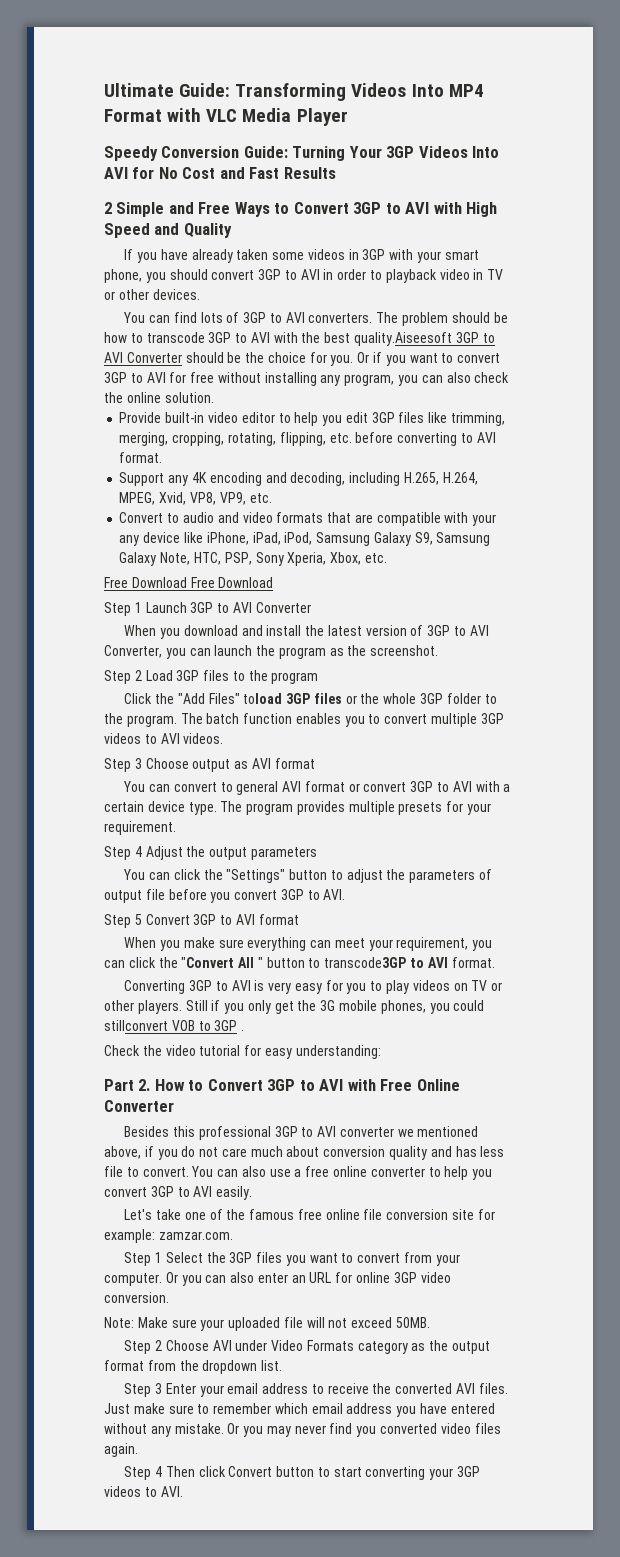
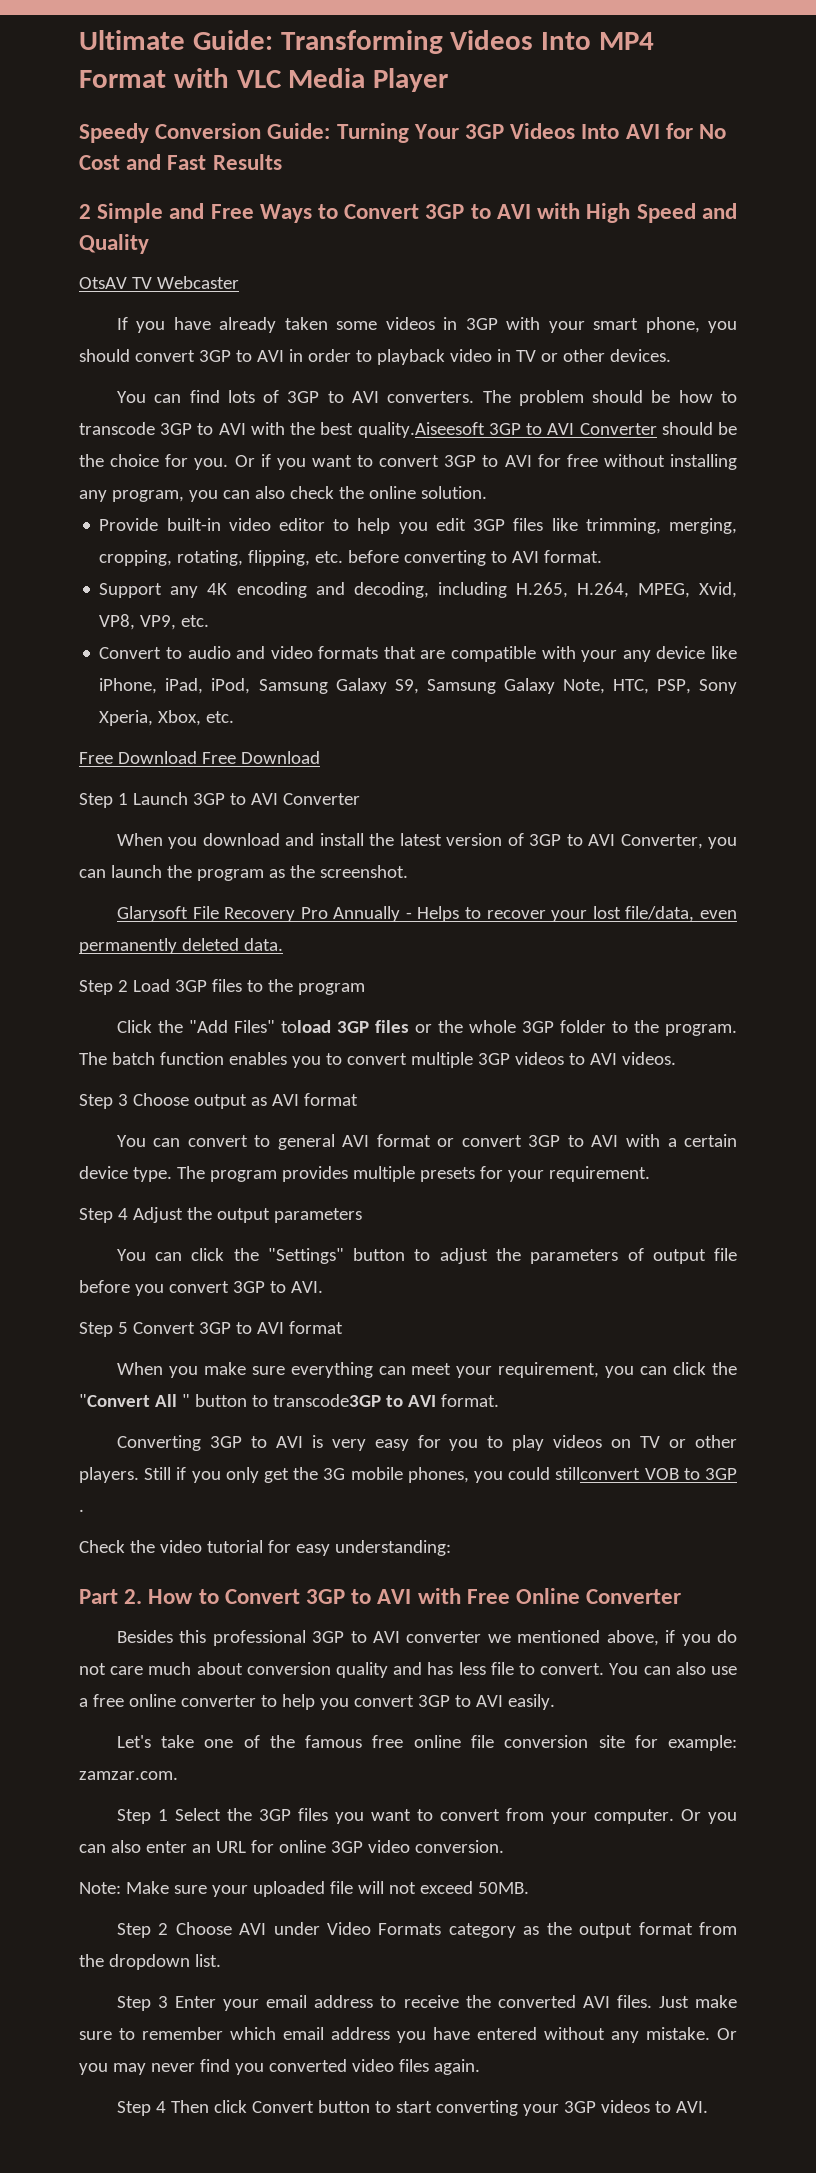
(232, 230) none -> [79,276,239,289] // OtsAV TV Webcaster
(439, 650) none -> [116,906,737,922] [79,938,283,954] // Glarysoft File Recovery Pro Annually - Helps to recover your lost file/data, even permanently deleted data.

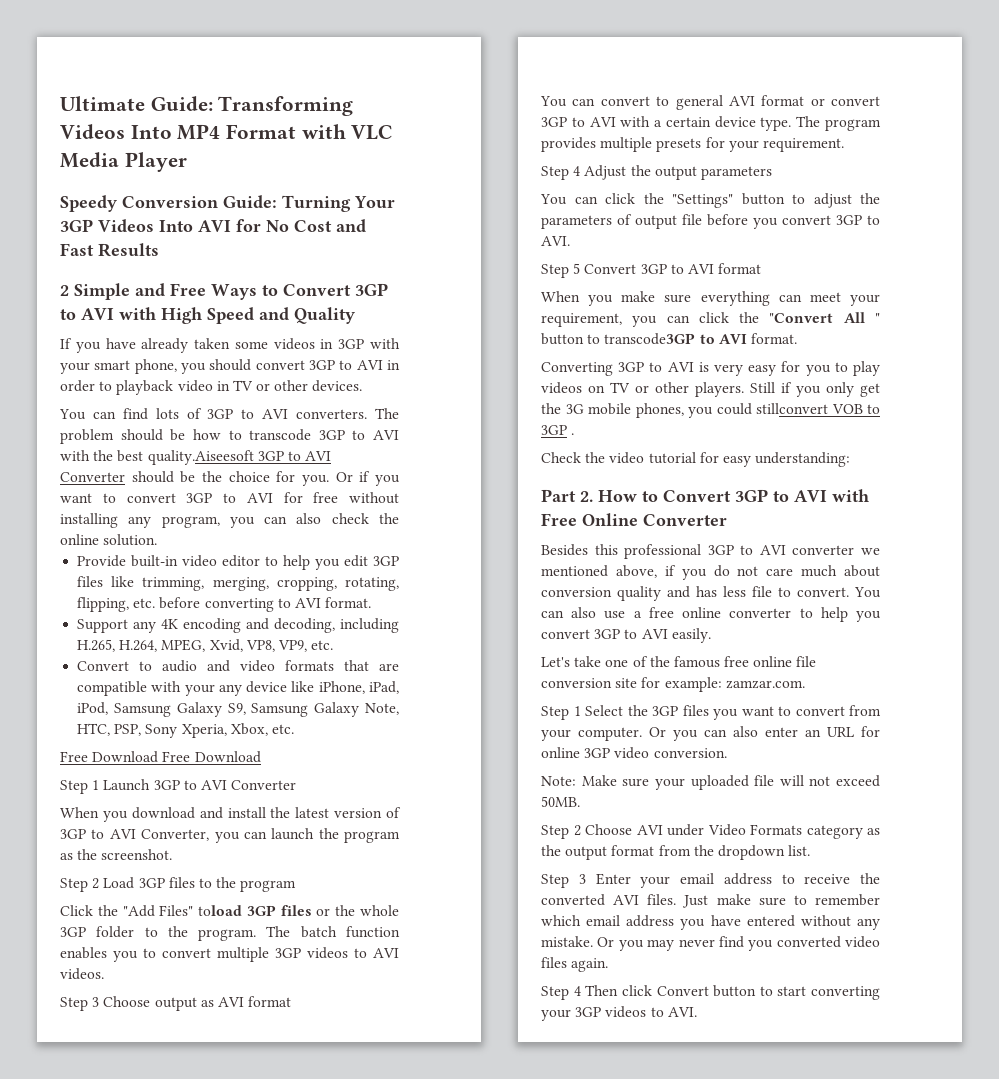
[79,276,239,289] // OtsAV TV Webcaster -> (355, 315) none
[116,906,737,922] [79,938,283,954] // Glarysoft File Recovery Pro Annually - Helps to recover your lost file/data, even permanently deleted data. -> (173, 854) none

